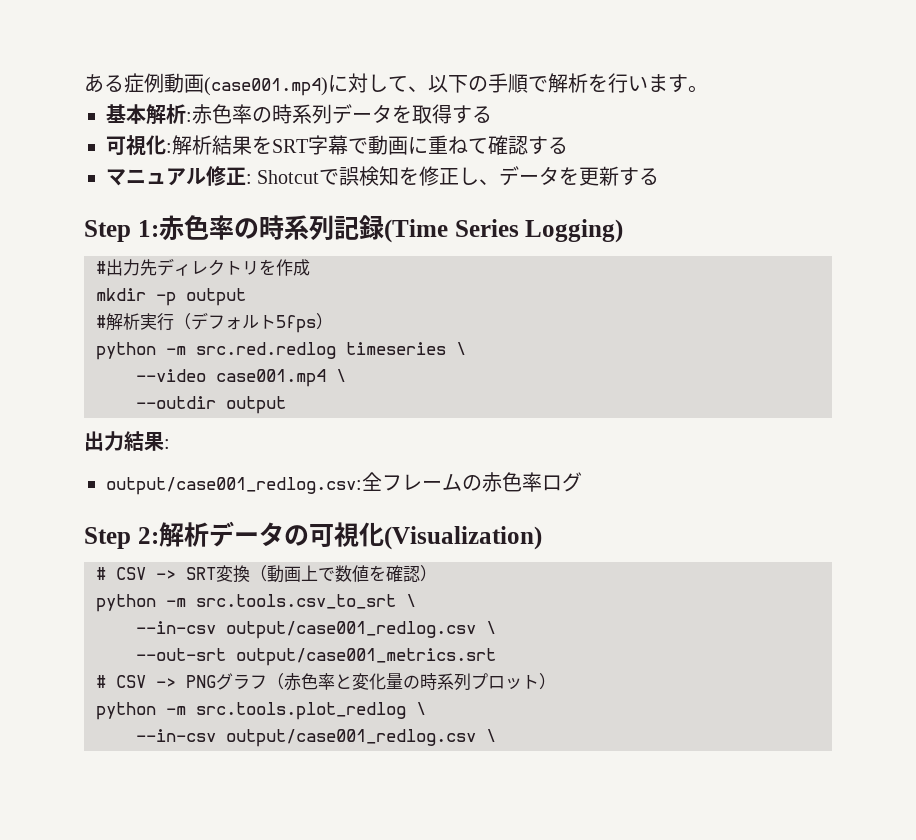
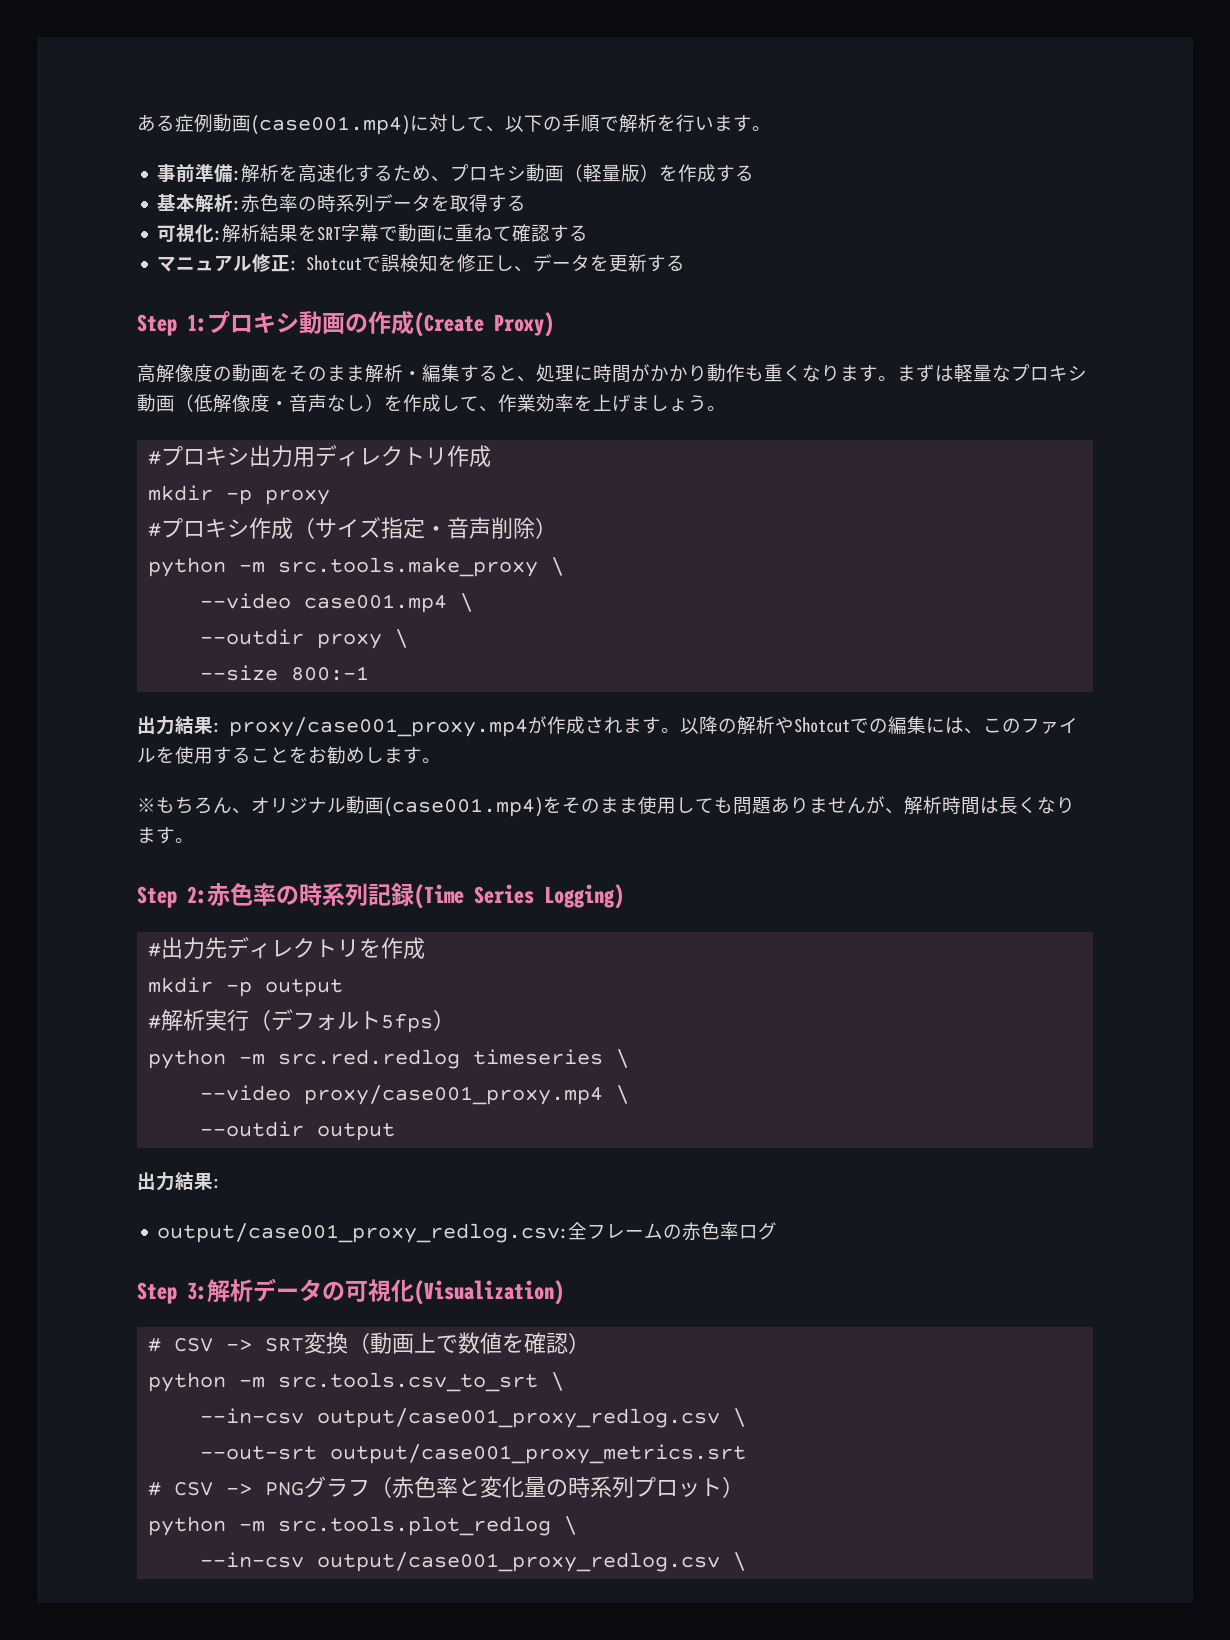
(708, 89) none -> [157,163,755,183] // 事前準備:解析を高速化するため、プロキシ動画（軽量版）を作成する
(159, 228) none -> [207,311,554,337] [137,364,1087,383] [137,394,726,413] [148,445,492,467] [148,485,331,505] [148,517,558,539] [148,557,565,577] [200,593,474,613] [200,629,409,649] [200,665,370,681] [137,716,1078,737] [137,746,441,764] [137,796,1075,817] [137,827,194,844] [137,886,207,908] プロキシ動画の作成(Create Proxy) // 高解像度の動画をそのまま解析・編集すると、処理に時間がかかり動作も重くなります。まずは軽量なプロキシ動画（低解像度・音声なし）を作成して、作業効率を上げましょう。 // #プロキシ出力用ディレクトリ作成 // mkdir -p proxy // #プロキシ作成（サイズ指定・音声削除） // python -m src.tools.make_proxy \ // --video case001.mp4 \ // --outdir proxy \ // --size 800:-1 // 出力結果: proxy/case001_proxy.mp4が作成されます。以降の解析やShotcutでの編集には、このファイルを使用することをお勧めします。 // ※もちろん、オリジナル動画(case001.mp4)をそのまま使用しても問題ありませんが、解析時間は長くなります。 // Step 2:
[216,369,326,387] case001.mp4 -> [304,1085,604,1105] proxy/case001_proxy.mp4
[106,477,362,495] output/case001_redlog.csv: -> [157,1223,569,1243] output/case001_proxy_redlog.csv:
[137,527,159,544] 2: -> [187,1282,207,1300] 3:
[226,621,476,639] output/case001_redlog.csv -> [317,1408,721,1428] output/case001_proxy_redlog.csv
[236,648,496,666] output/case001_metrics.srt -> [330,1444,747,1464] output/case001_proxy_metrics.srt
[226,729,476,747] output/case001_redlog.csv -> [317,1552,721,1572] output/case001_proxy_redlog.csv

